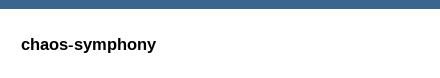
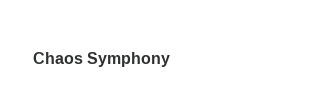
[21,38,157,53] chaos-symphony -> [33,52,171,67] Chaos Symphony

